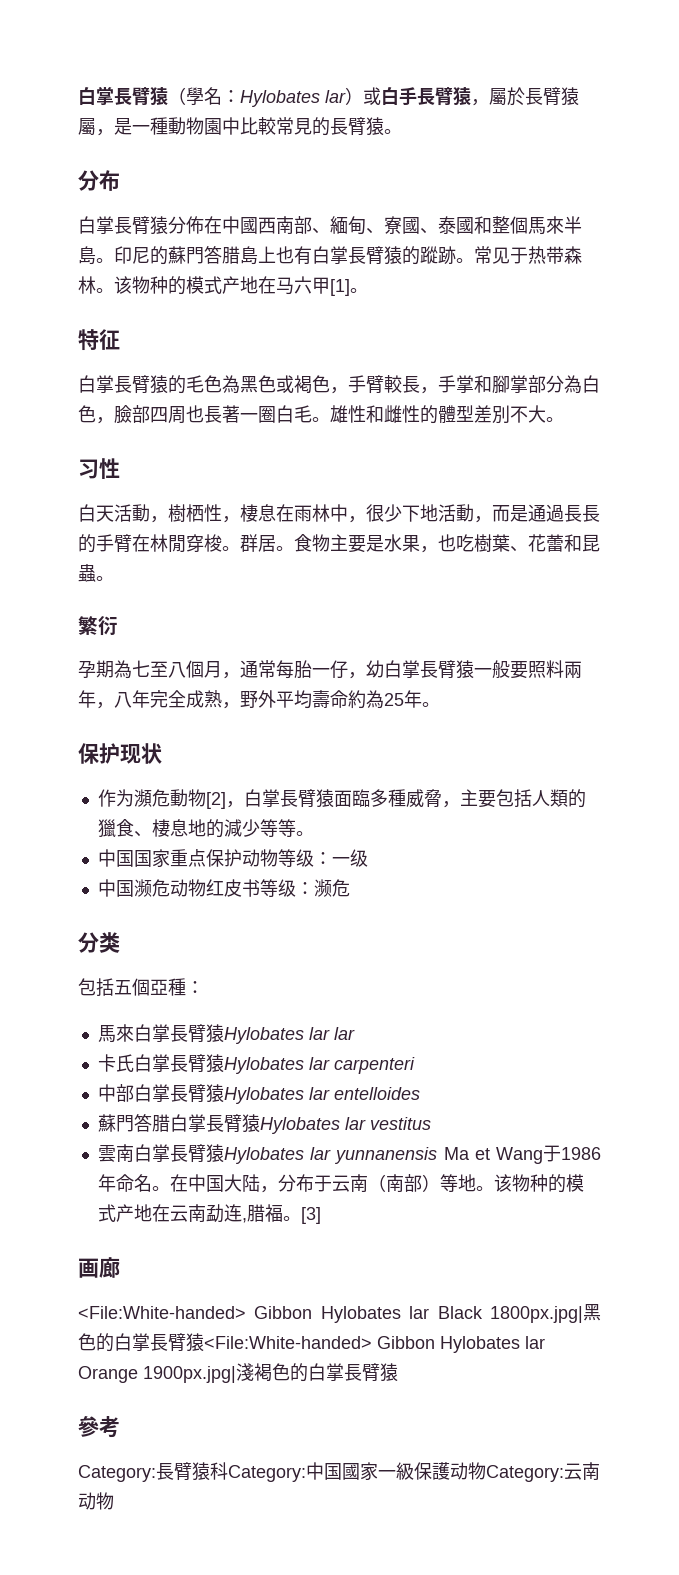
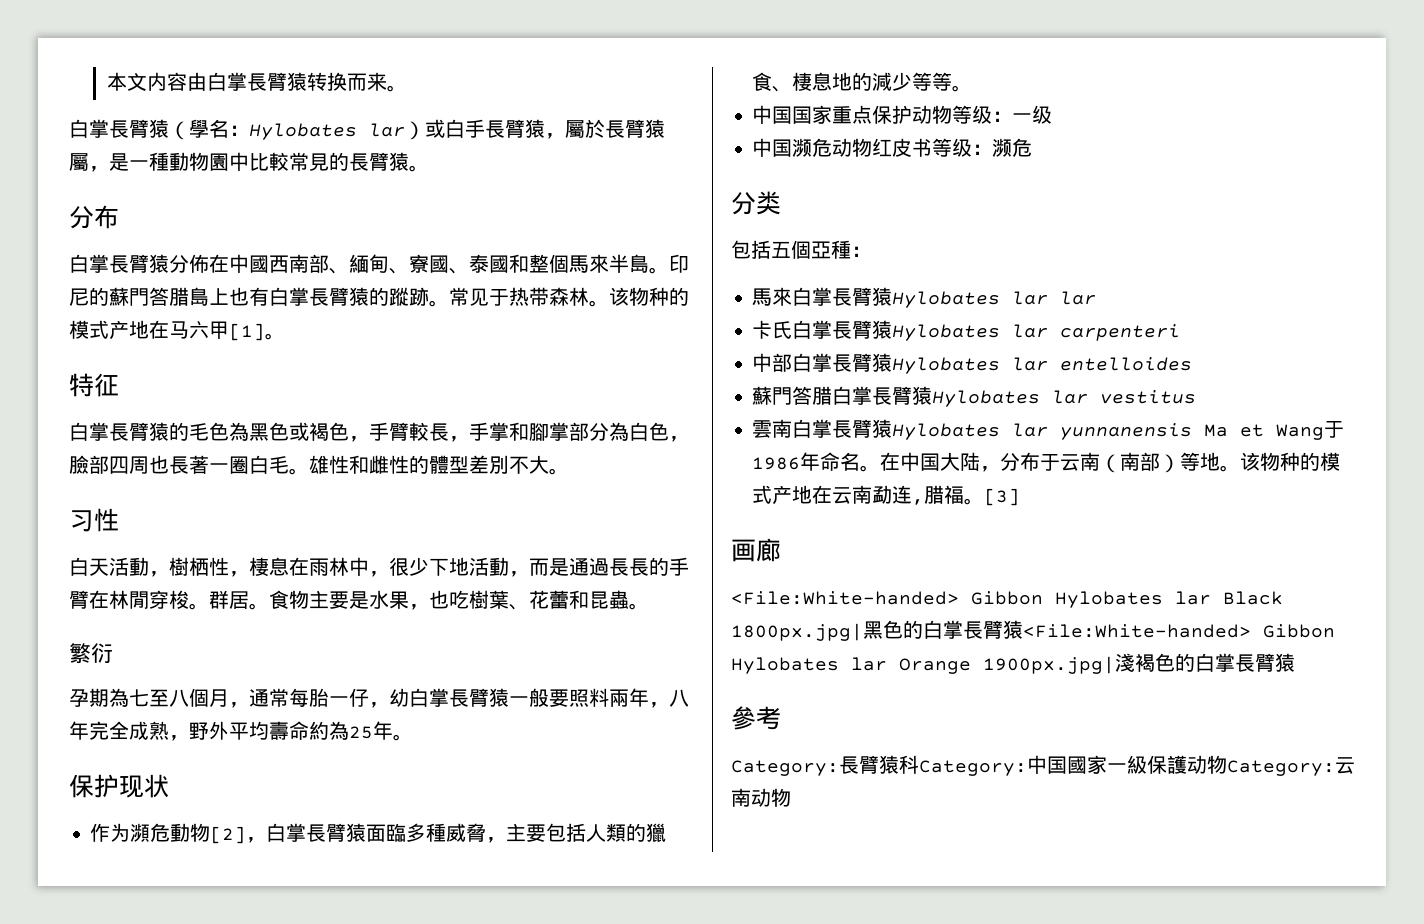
(78, 96) none -> [106,72,407,92] 本文内容由白掌長臂猿转换而来。 //

